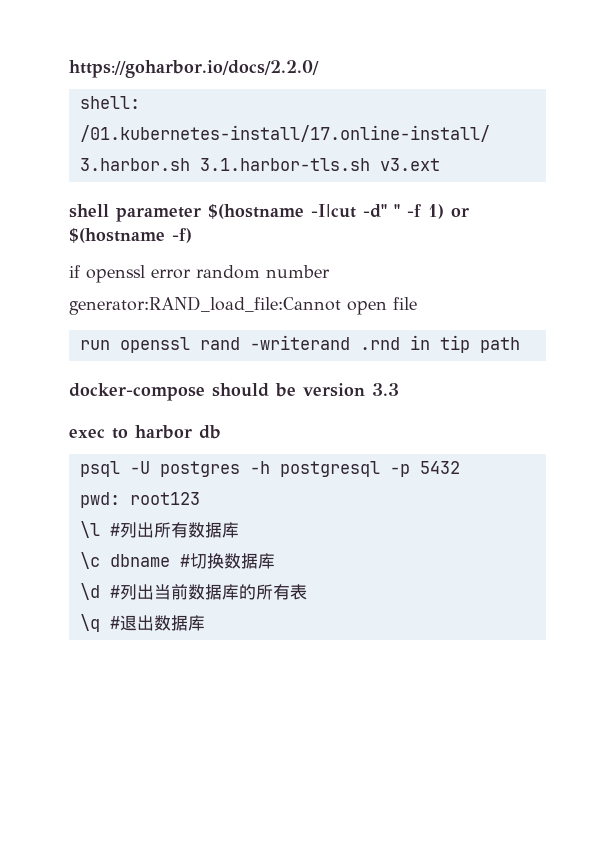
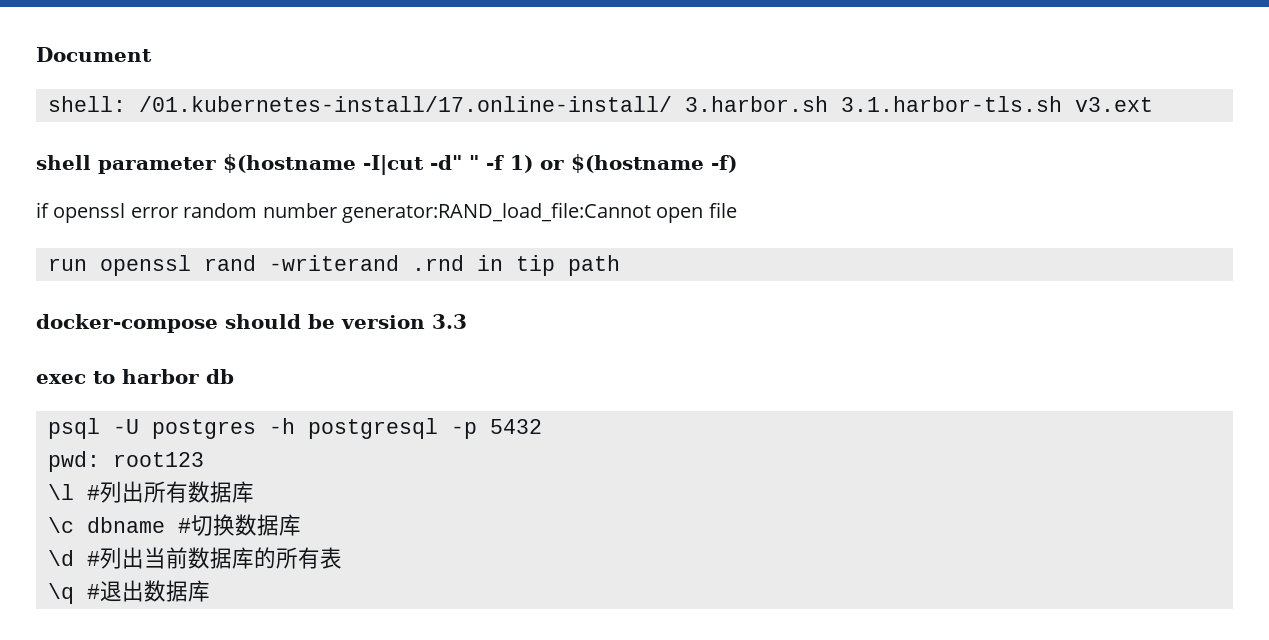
[69,60,319,78] https://goharbor.io/docs/2.2.0/ -> [36,47,152,62] Document

